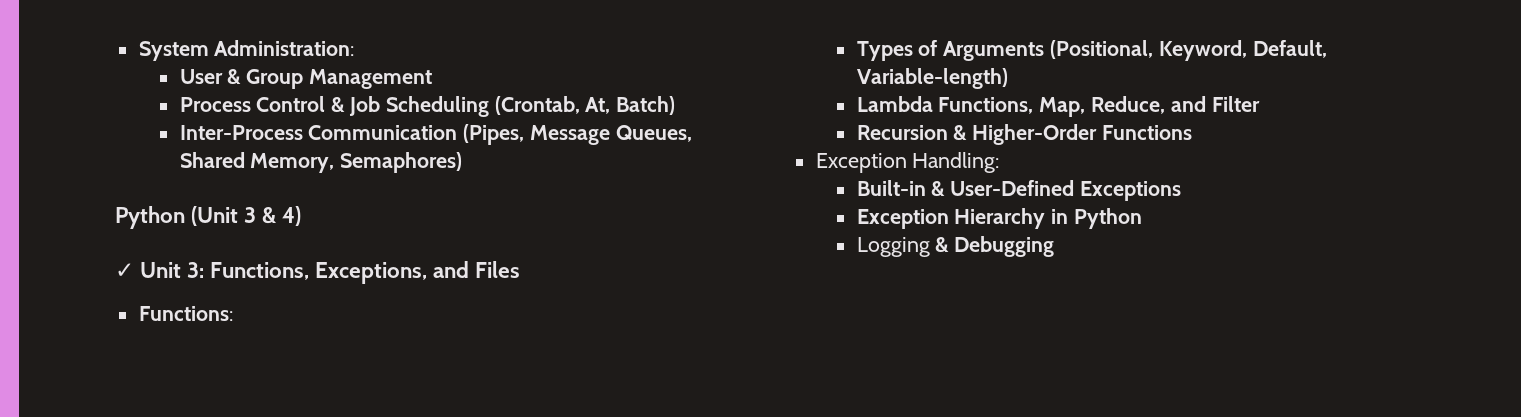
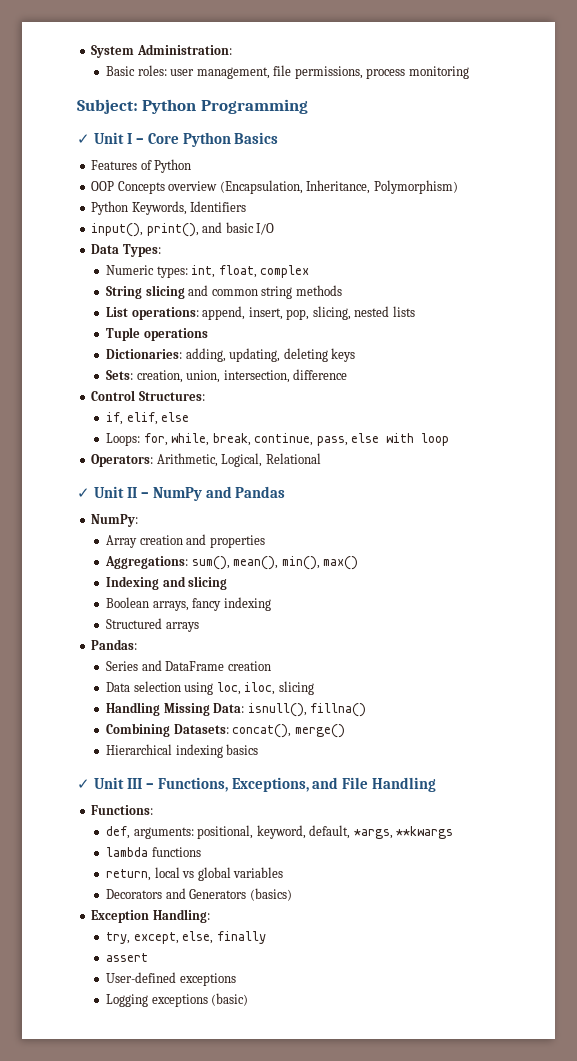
[179,69,432,89] [179,96,676,117] [179,124,692,145] [179,152,463,173] [115,206,302,229] [115,262,205,278] User & Group Management // Process Control & Job Scheduling (Crontab, At, Batch) // Inter-Process Communication (Pipes, Message Queues, Shared Memory, Semaphores) // Python (Unit 3 & 4) // ✓ Unit 3: -> [106,65,469,79] [77,99,308,114] [77,132,279,147] [91,159,192,173] [91,180,458,194] [91,201,247,215] [91,222,275,237] [91,244,161,257] [106,265,310,278] [106,285,342,299] [106,306,415,320] [106,327,208,341] [106,348,356,362] [106,369,348,383] [91,390,205,401] [106,412,190,425] [106,433,450,446] [91,453,321,467] [77,486,286,501] [91,514,139,527] [106,534,265,548] [105,556,359,570] [106,576,228,590] [106,597,271,611] [106,618,199,632] [91,639,138,650] [106,660,271,671] [106,681,314,695] [106,702,367,717] [106,723,345,738] [106,744,259,758] [77,777,154,789] Basic roles: user management, file permissions, process monitoring // Subject: Python Programming // ✓ Unit I – Core Python Basics // Features of Python // OOP Concepts overview (Encapsulation, Inheritance, Polymorphism) // Python Keywords, Identifiers // input(), print(), and basic I/O // Data Types: // Numeric types: int, float, complex // String slicing and common string methods // List operations: append, insert, pop, slicing, nested lists // Tuple operations // Dictionaries: adding, updating, deleting keys // Sets: creation, union, intersection, difference // Control Structures: // if, elif, else // Loops: for, while, break, continue, pass, else with loop // Operators: Arithmetic, Logical, Relational // ✓ Unit II – NumPy and Pandas // NumPy: // Array creation and properties // Aggregations: sum(), mean(), min(), max() // Indexing and slicing // Boolean arrays, fancy indexing // Structured arrays // Pandas: // Series and DataFrame creation // Data selection using loc, iloc, slicing // Handling Missing Data: isnull(), fillna() // Combining Datasets: concat(), merge() // Hierarchical indexing basics // ✓ Unit III –
[475,261,521,278] Files -> [342,777,437,792] File Handling
[856,40,1327,61] [856,68,1008,89] [856,96,1260,117] [856,124,1192,145] [815,152,1000,173] [856,180,1181,201] [856,208,1142,229] Types of Arguments (Positional, Keyword, Default, Variable-length) // Lambda Functions, Map, Reduce, and Filter // Recursion & Higher-Order Functions // Exception Handling: // Built-in & User-Defined Exceptions // Exception Hierarchy in Python -> [106,825,454,839] [106,847,201,857] [106,867,284,881] [106,888,292,901] [91,909,210,923] [106,931,266,944] [106,953,149,962] [106,972,236,986] def, arguments: positional, keyword, default, *args, **kwargs // lambda functions // return, local vs global variables // Decorators and Generators (basics) // Exception Handling: // try, except, else, finally // assert // User-defined exceptions
[935,236,1055,257] & Debugging -> [151,993,249,1007] exceptions (basic)

